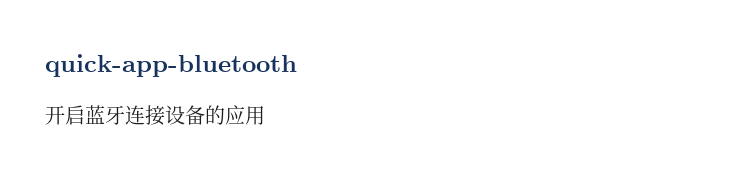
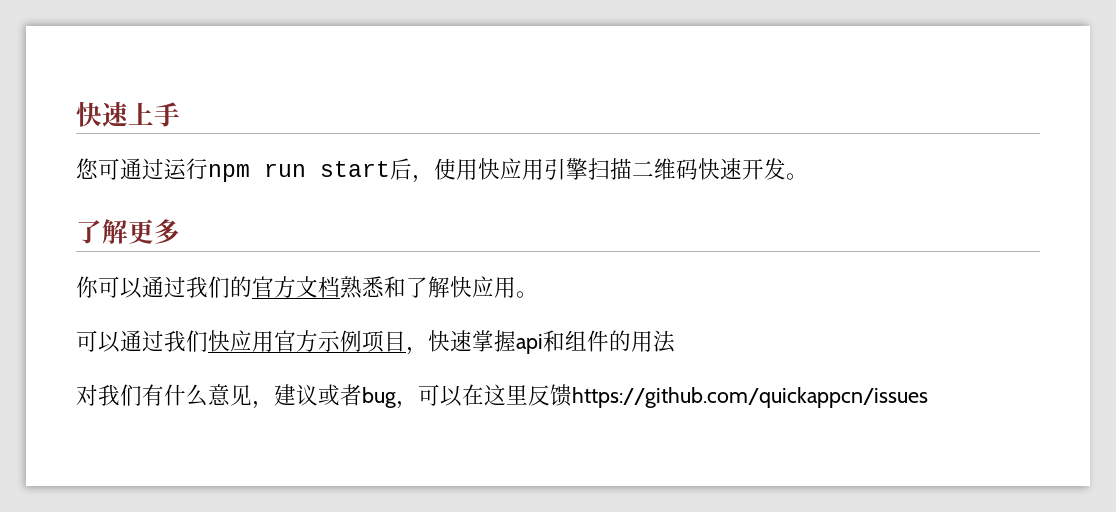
[45,54,297,77] [45,105,265,126] quick-app-bluetooth // 开启蓝牙连接设备的应用 -> [76,101,180,127] [76,158,808,183] [76,219,180,244] [76,276,538,299] [76,330,675,355] [76,384,928,409] 快速上手 // 您可通过运行npm run start后，使用快应用引擎扫描二维码快速开发。 // 了解更多 // 你可以通过我们的官方文档熟悉和了解快应用。 // 可以通过我们快应用官方示例项目，快速掌握api和组件的用法 // 对我们有什么意见，建议或者bug，可以在这里反馈https://github.com/quickappcn/issues

